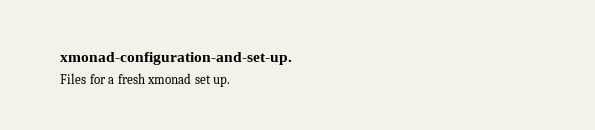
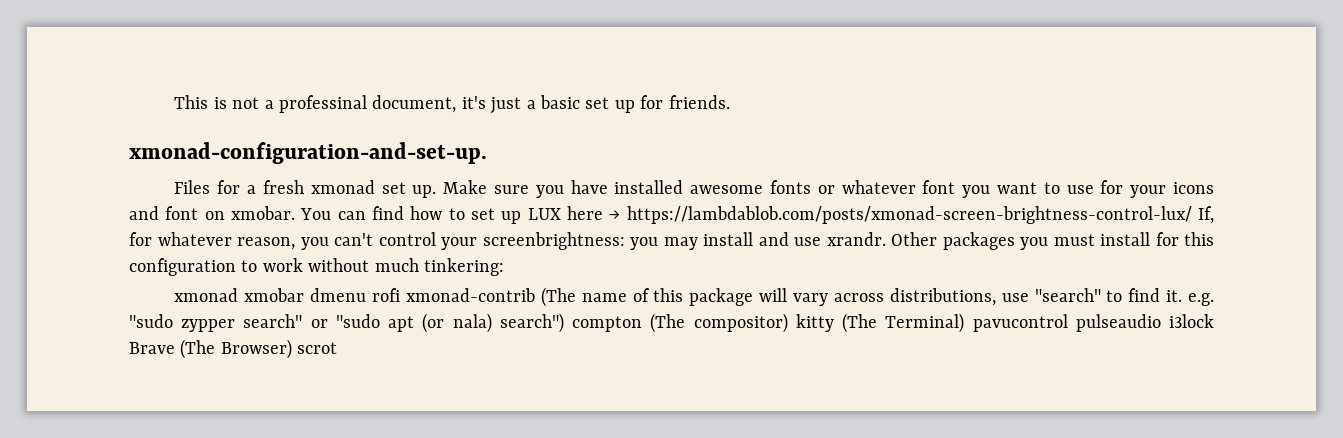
(60, 58) none -> [174,95,730,114] This is not a professinal document, it's just a basic set up for friends. //
(231, 81) none -> [443,180,1214,198] [129,206,1214,224] [129,232,1214,250] [129,258,504,276] [174,287,1215,307] [129,313,1215,333] [129,339,338,359] Make sure you have installed awesome fonts or whatever font you want to use for your icons and font on xmobar. You can find how to set up LUX here → https://lambdablob.com/posts/xmonad-screen-brightness-control-lux/ If, for whatever reason, you can't control your screenbrightness: you may install and use xrandr. Other packages you must install for this configuration to work without much tinkering: // xmonad xmobar dmenu rofi xmonad-contrib (The name of this package will vary across distributions, use "search" to find it. e.g. "sudo zypper search" or "sudo apt (or nala) search") compton (The compositor) kitty (The Terminal) pavucontrol pulseaudio i3lock Brave (The Browser) scrot

